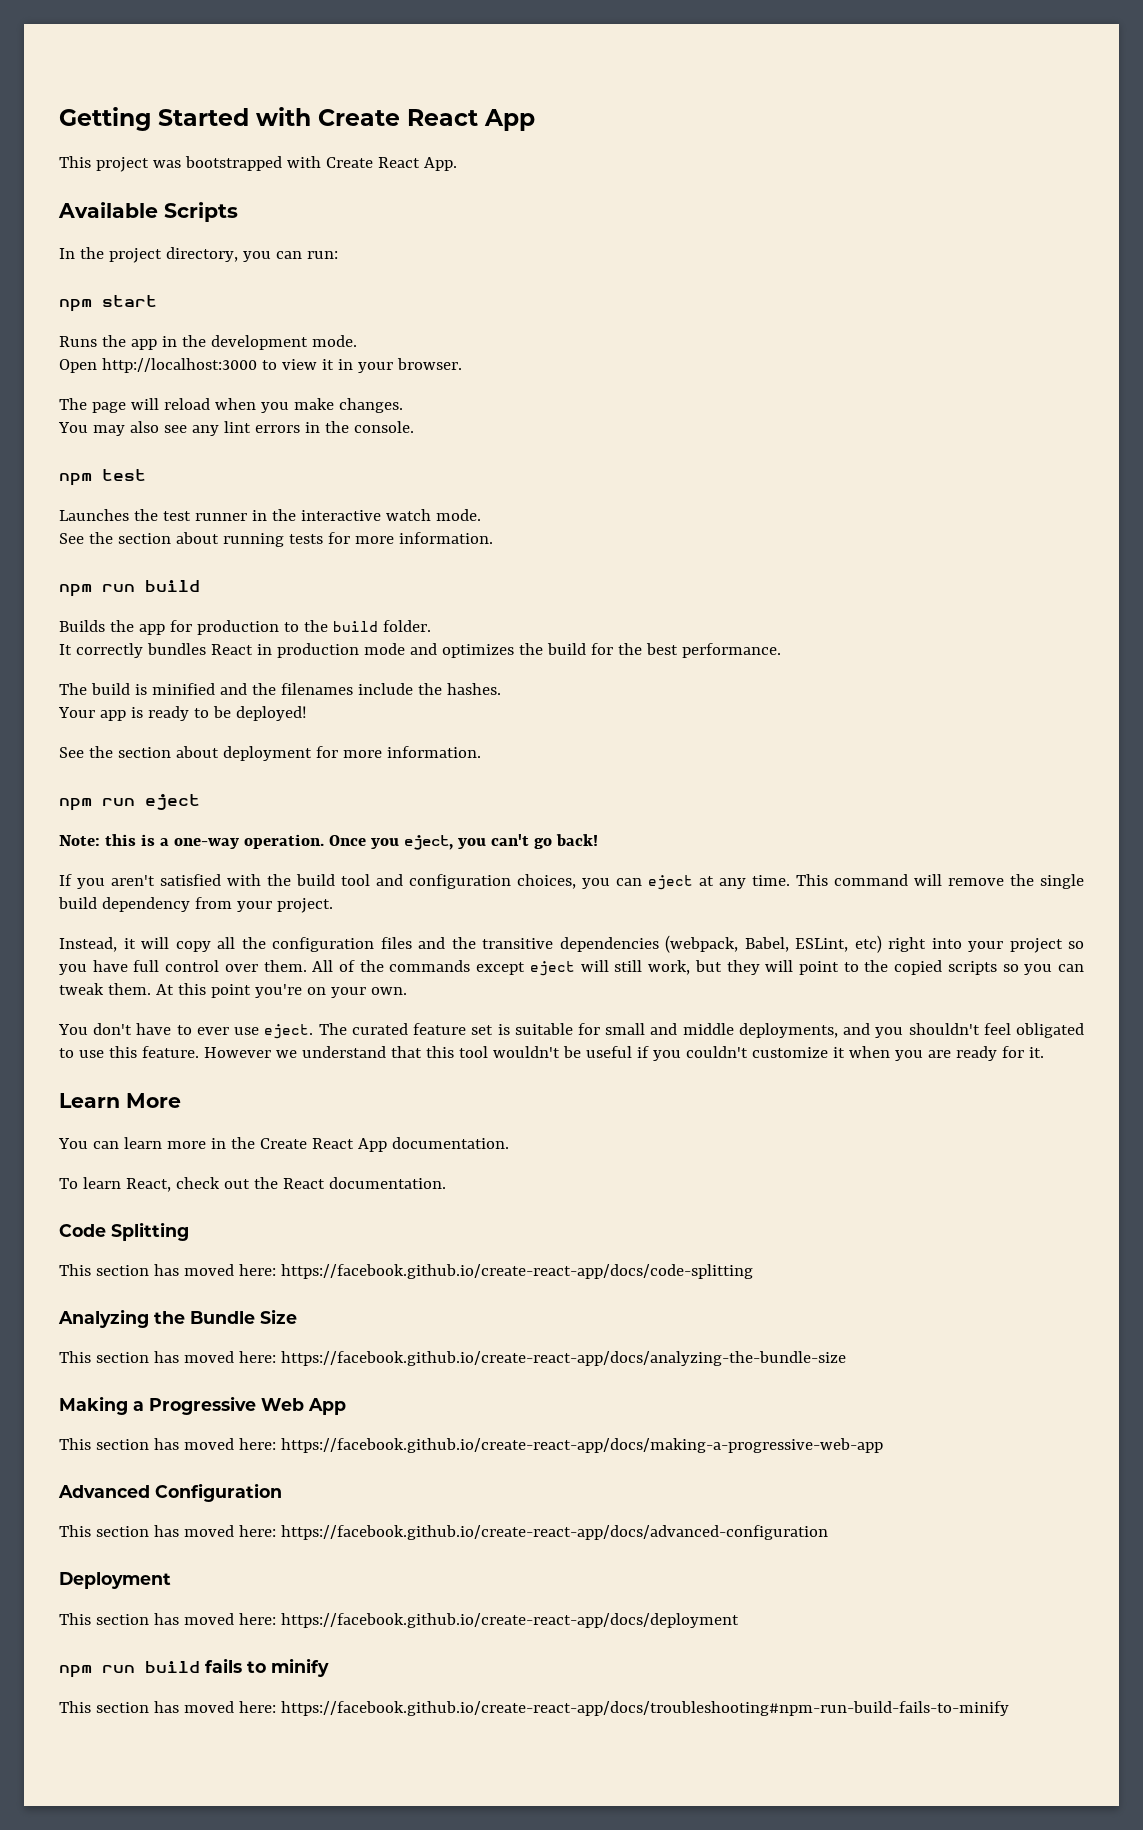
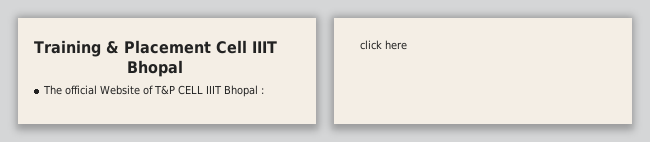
[59,107,535,131] [59,156,457,172] [58,202,238,222] [59,247,338,263] [59,295,157,312] [59,335,357,350] [59,358,462,373] [59,398,403,413] [58,421,414,436] [59,469,146,486] [59,509,481,521] [59,532,493,547] [59,580,200,597] [59,620,431,635] [59,643,781,658] [59,683,501,695] [58,706,307,721] [59,746,481,761] [59,794,200,811] [59,834,598,850] [59,874,1084,890] [58,897,333,913] [59,935,1084,953] [59,960,1085,976] [59,983,407,998] [58,1023,1085,1039] [59,1046,1044,1061] [59,1093,181,1108] [58,1137,509,1152] [59,1177,446,1192] [59,1222,189,1241] [59,1264,753,1279] [58,1309,297,1328] [59,1351,846,1366] [59,1396,346,1415] [59,1438,883,1453] [58,1483,282,1502] [59,1525,828,1540] [59,1572,171,1589] [59,1613,739,1628] [59,1658,329,1678] [59,1701,1009,1716] Getting Started with Create React App // This project was bootstrapped with Create React App. // Available Scripts // In the project directory, you can run: // npm start // Runs the app in the development mode. // Open http://localhost:3000 to view it in your browser. // The page will reload when you make changes. // You may also see any lint errors in the console. // npm test // Launches the test runner in the interactive watch mode. // See the section about running tests for more information. // npm run build // Builds the app for production to the build folder. // It correctly bundles React in production mode and optimizes the build for the best performance. // The build is minified and the filenames include the hashes. // Your app is ready to be deployed! // See the section about deployment for more information. // npm run eject // Note: this is a one-way operation. Once you eject, you can't go back! // If you aren't satisfied with the build tool and configuration choices, you can eject at any time. This command will remove the single build dependency from your project. // Instead, it will copy all the configuration files and the transitive dependencies (webpack, Babel, ESLint, etc) right into your project so you have full control over them. All of the commands except eject will still work, but they will point to the copied scripts so you can tweak them. At this point you're on your own. // You don't have to ever use eject. The curated feature set is suitable for small and middle deployments, and you shouldn't feel obligated to use this feature. However we understand that this tool wouldn't be useful if you couldn't customize it when you are ready for it. // Learn More // You can learn more in the Create React App documentation. // To learn React, check out the React documentation. // Code Splitting // This section has moved here: https://facebook.github.io/create-react-app/docs/code-splitting // Analyzing the Bundle Size // This section has moved here: https://facebook.github.io/create-react-app/docs/analyzing-the-bundle-size // Making a Progressive Web App // This section has moved here: https://facebook.github.io/create-react-app/docs/making-a-progressive-web-app // Advanced Configuration // This section has moved here: https://facebook.github.io/create-react-app/docs/advanced-configuration // Deployment // This section has moved here: https://facebook.github.io/create-react-app/docs/deployment // npm run build fails to minify // This section has moved here: https://facebook.github.io/create-react-app/docs/troubleshooting#npm-run-build-fails-to-minify -> [33,40,277,57] [127,60,183,77] [43,85,265,97] [360,40,408,50] Training & Placement Cell IIIT Bhopal // The official Website of T&P CELL IIIT Bhopal : click here

